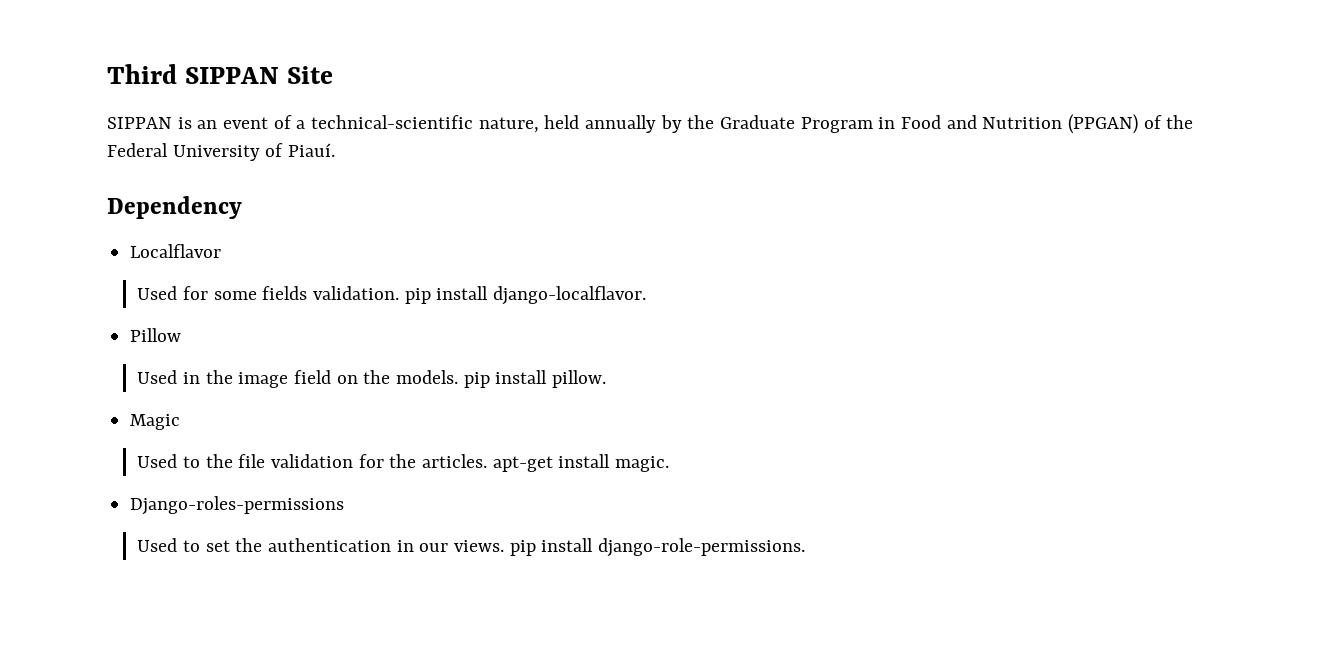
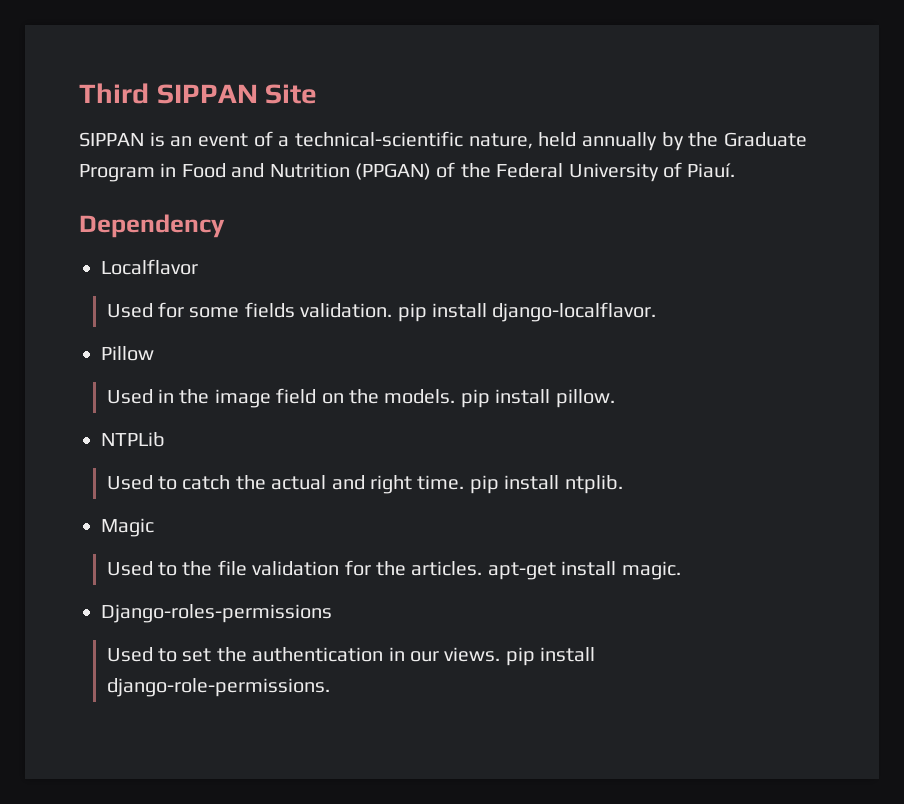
(606, 379) none -> [101,432,165,447] [106,475,623,494] // NTPLib // Used to catch the actual and right time. pip install ntplib.

